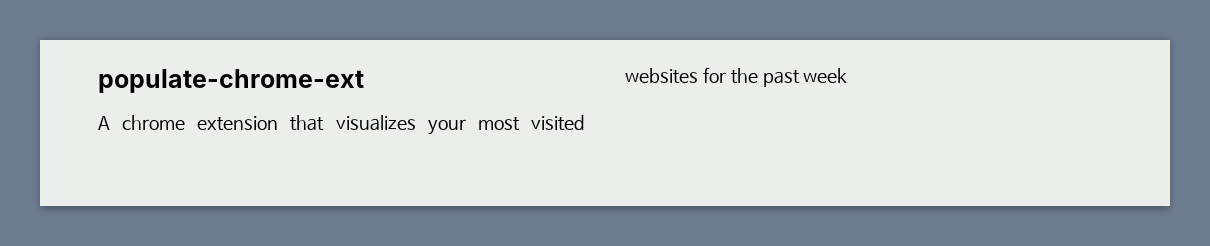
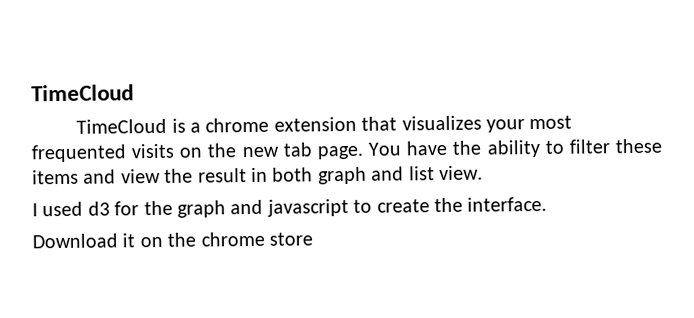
[98,69,364,93] [98,116,110,130] populate-chrome-ext // A -> [31,84,134,102] [76,118,201,134] TimeCloud // TimeCloud is a
[531,115,585,131] [625,67,848,87] visited websites for the past week -> [31,138,662,163] [32,165,483,185] [32,196,548,218] [32,231,313,249] frequented visits on the new tab page. You have the ability to filter these items and view the result in both graph and list view. // I used d3 for the graph and javascript to create the interface. // Download it on the chrome store

